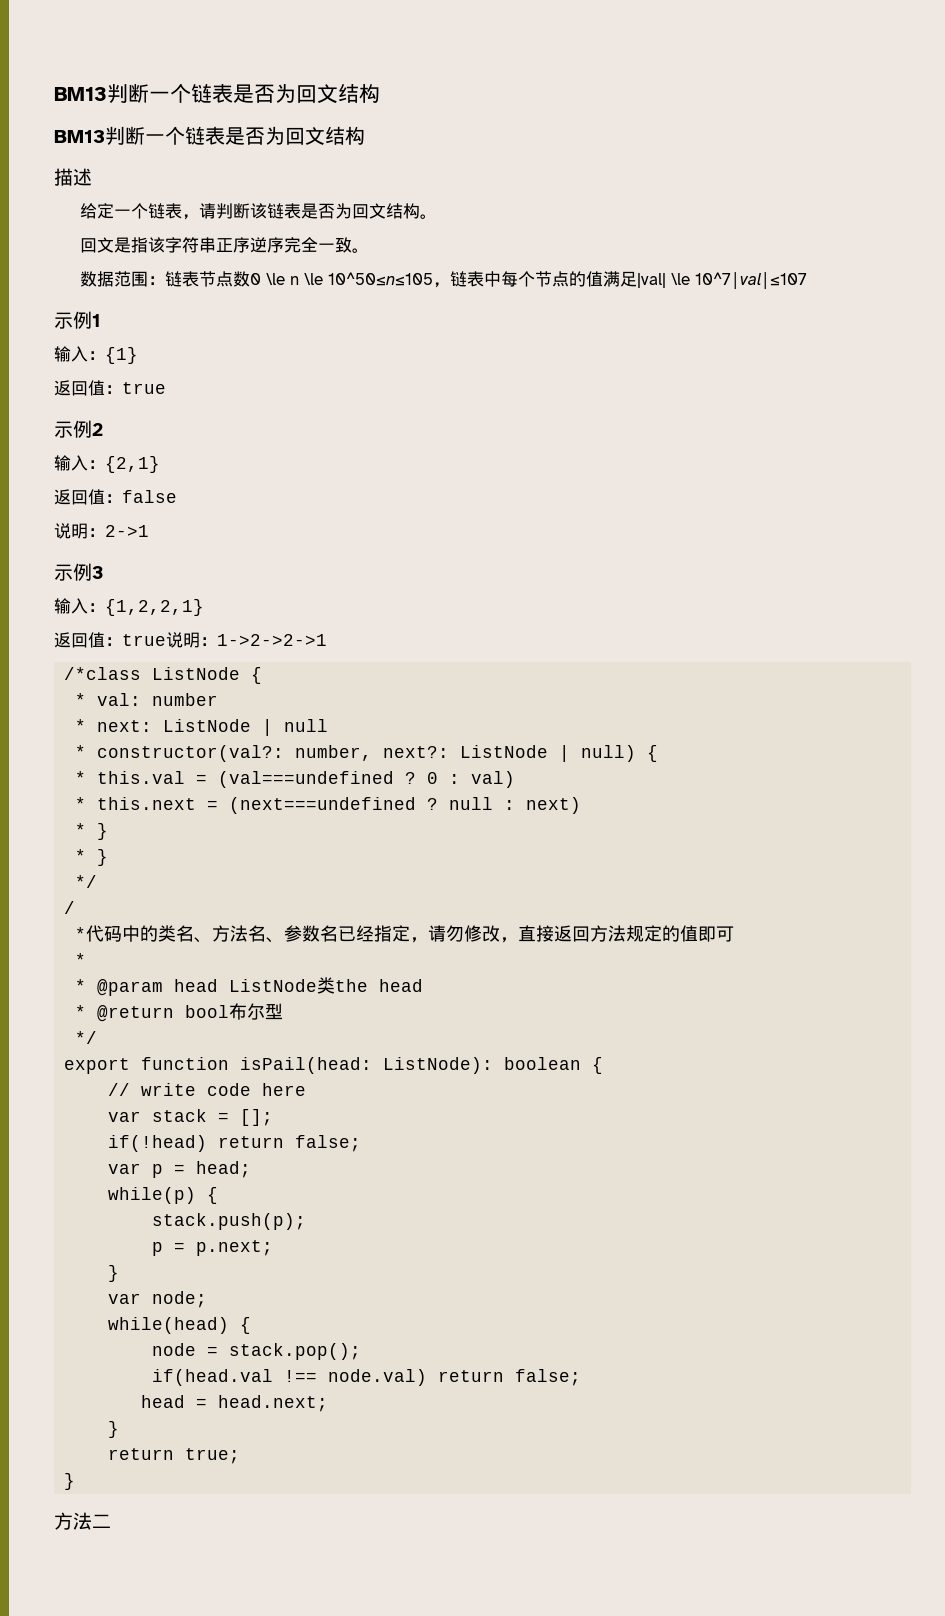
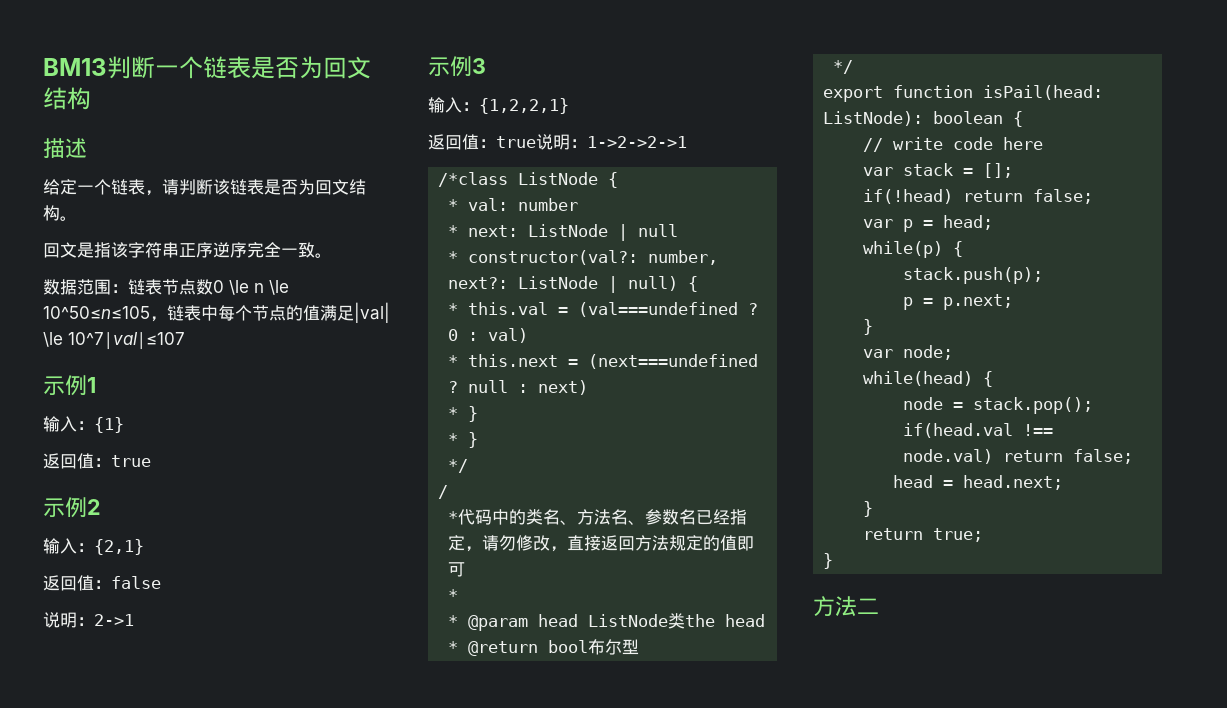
[54,83,380,104] [54,126,365,145] BM13判断一个链表是否为回文结构 // BM13判断一个链表是否为回文结构 -> [43,56,371,79] [43,87,91,110] BM13判断一个链表是否为回文结构

